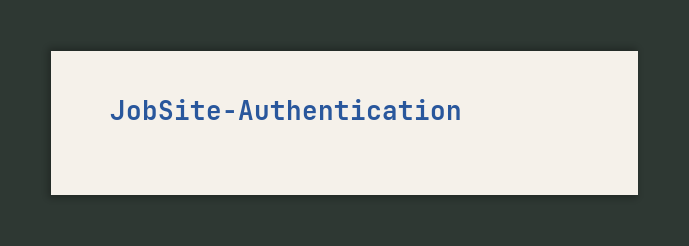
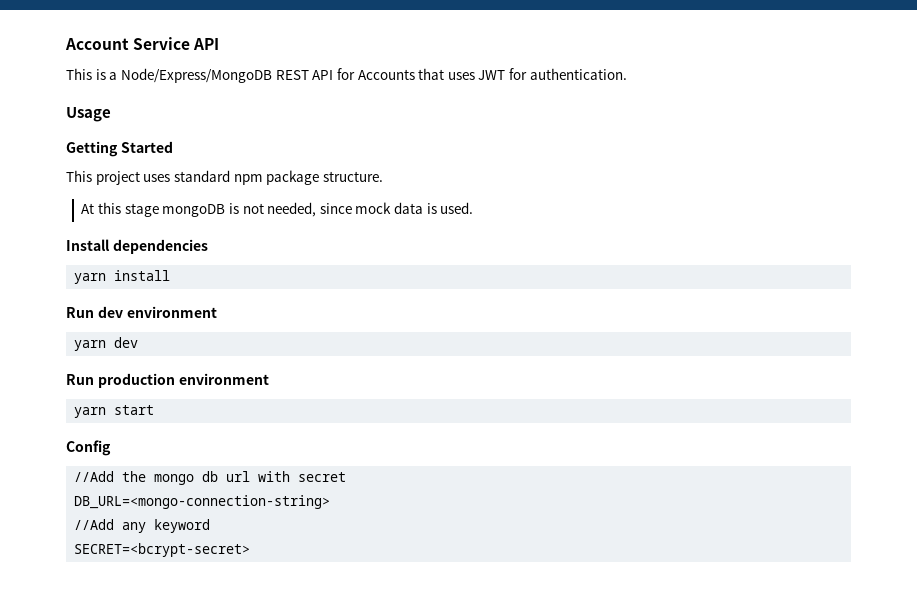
[110,99,462,120] JobSite-Authentication -> [65,37,220,50] [66,68,627,83] [66,107,111,122] [66,141,173,157] [66,170,383,185] [81,202,474,217] [66,239,208,254] [74,270,171,284] [66,306,217,318] [74,337,139,351] [66,373,269,388] [74,405,155,418] [66,440,111,456] [74,471,347,485] [74,495,331,509] [74,519,211,533] [74,543,251,557] Account Service API // This is a Node/Express/MongoDB REST API for Accounts that uses JWT for authentication. // Usage // Getting Started // This project uses standard npm package structure. // At this stage mongoDB is not needed, since mock data is used. // Install dependencies // yarn install // Run dev environment // yarn dev // Run production environment // yarn start // Config // //Add the mongo db url with secret // DB_URL=<mongo-connection-string> // //Add any keyword // SECRET=<bcrypt-secret>

